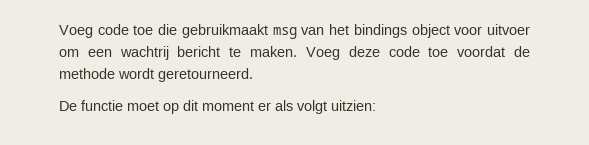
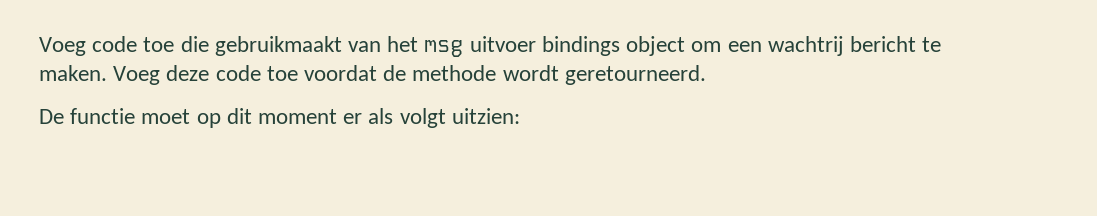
[272,27,297,39] msg -> (342, 46) none
[353,24,531,38] bindings object voor uitvoer -> [424,36,686,57] msg uitvoer bindings object

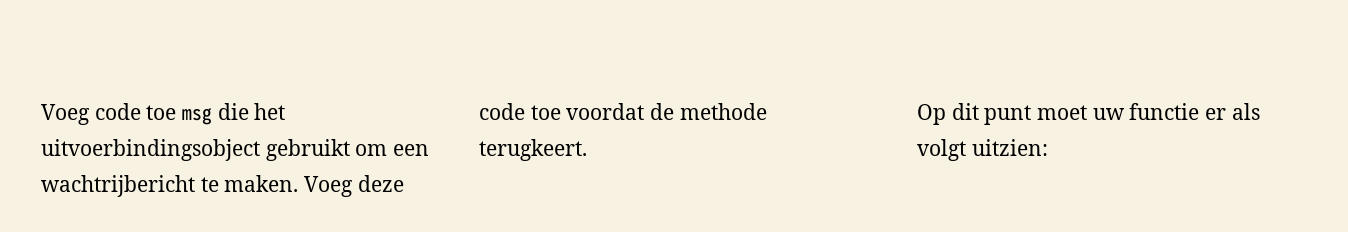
[180,36,916,57] die gebruikmaakt van het msg uitvoer bindings object om een wachtrij bericht -> [182,103,286,125] [41,139,430,161] [41,175,195,197] msg die het uitvoerbindingsobject gebruikt om een wachtrijbericht
[502,65,706,85] [39,108,338,128] wordt geretourneerd. // De functie moet op dit moment -> [479,139,587,161] [917,103,1200,125] terugkeert. // Op dit punt moet uw functie

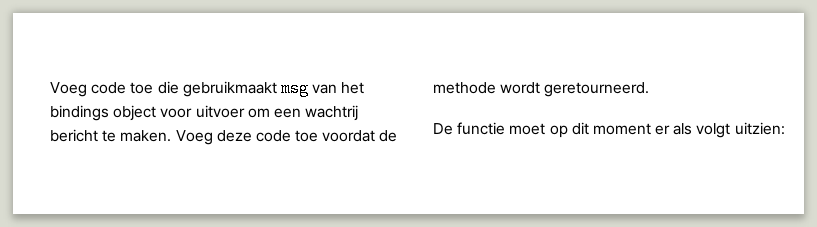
[182,103,286,125] [41,139,430,161] [41,175,195,197] msg die het uitvoerbindingsobject gebruikt om een wachtrijbericht -> [157,80,365,97] [50,105,359,121] [50,129,98,142] die gebruikmaakt msg van het bindings object voor uitvoer om een wachtrij bericht
[479,139,587,161] [917,103,1200,125] terugkeert. // Op dit punt moet uw functie -> [500,82,650,97] [433,122,651,138] wordt geretourneerd. // De functie moet op dit moment

